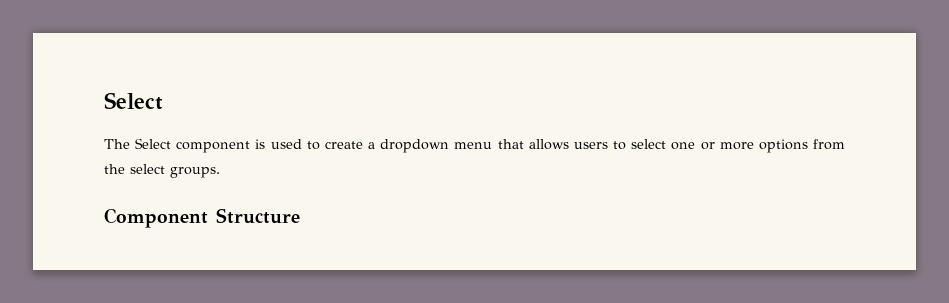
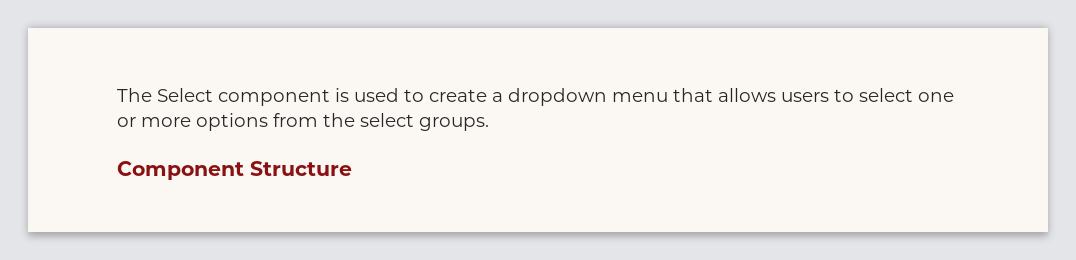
[104,92,163,110] Select // -> (117, 95) none

